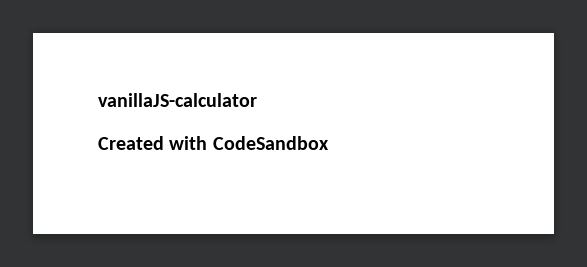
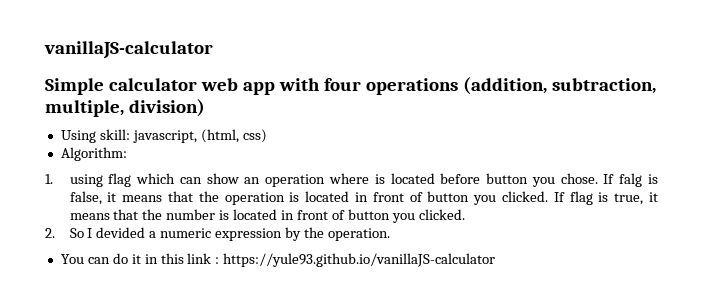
[98,136,329,150] Created with CodeSandbox -> [45,77,656,95] [45,99,205,117] [60,129,267,143] [60,147,127,161] [45,173,659,187] [69,191,658,205] [69,209,465,223] [45,227,390,241] [60,253,496,267] Simple calculator web app with four operations (addition, subtraction, multiple, division) // Using skill: javascript, (html, css) // Algorithm: // 1. using flag which can show an operation where is located before button you chose. If falg is false, it means that the operation is located in front of button you clicked. If flag is true, it means that the number is located in front of button you clicked. // 2. So I devided a numeric expression by the operation. // You can do it in this link : https://yule93.github.io/vanillaJS-calculator

